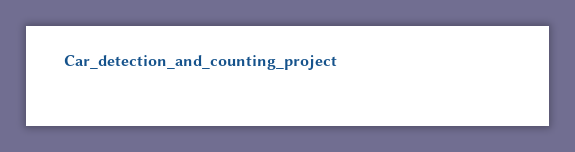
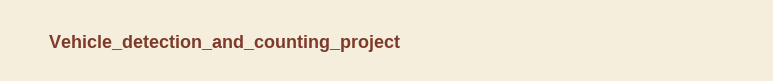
[64,55,337,70] Car_detection_and_counting_project -> [49,35,400,52] Vehicle_detection_and_counting_project

